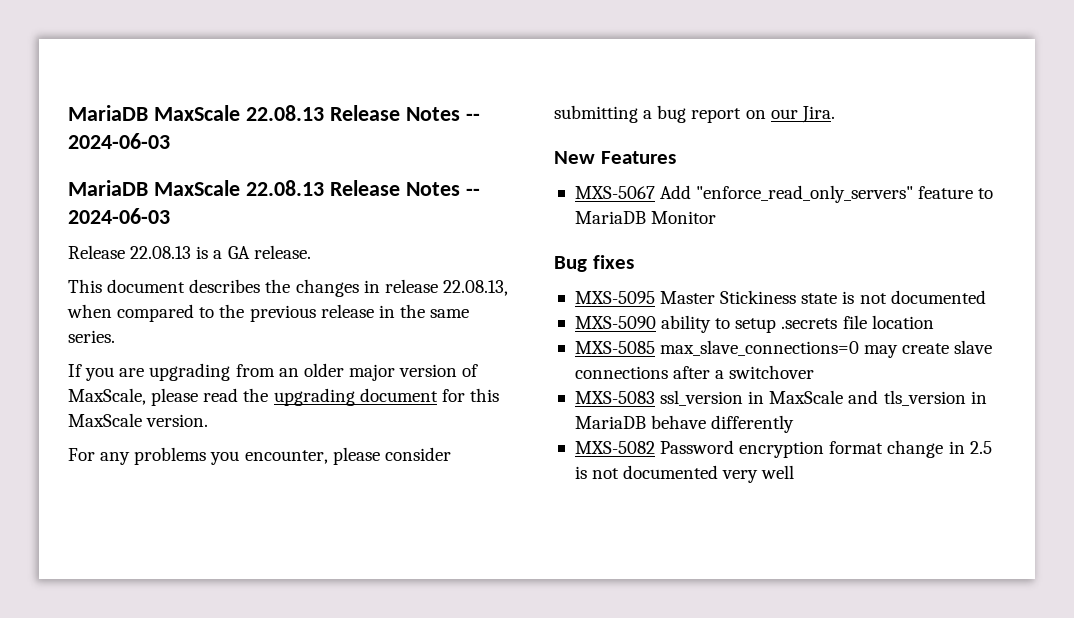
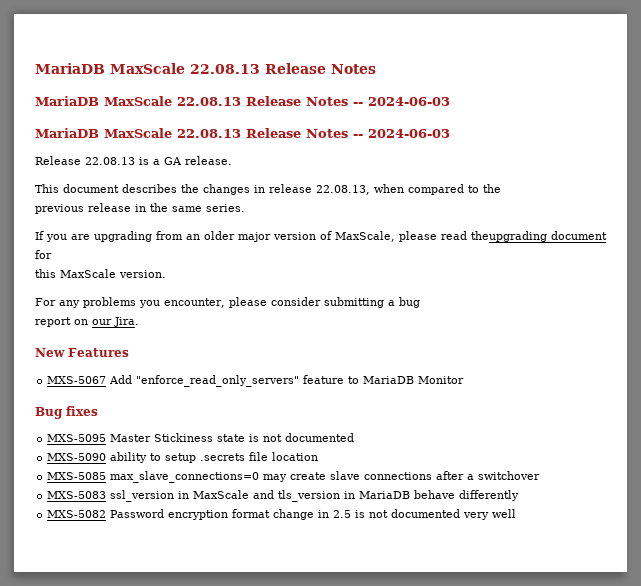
[68,105,460,121] MariaDB MaxScale 22.08.13 Release Notes -> [35,63,376,74] [35,96,348,106] MariaDB MaxScale 22.08.13 Release Notes // MariaDB MaxScale 22.08.13 Release Notes
(245, 311) none -> (501, 188) //
[243,388,355,406] the upgrading -> [471,231,547,242] theupgrading
(465, 395) none -> (52, 254) //
(687, 114) none -> (420, 302) //

